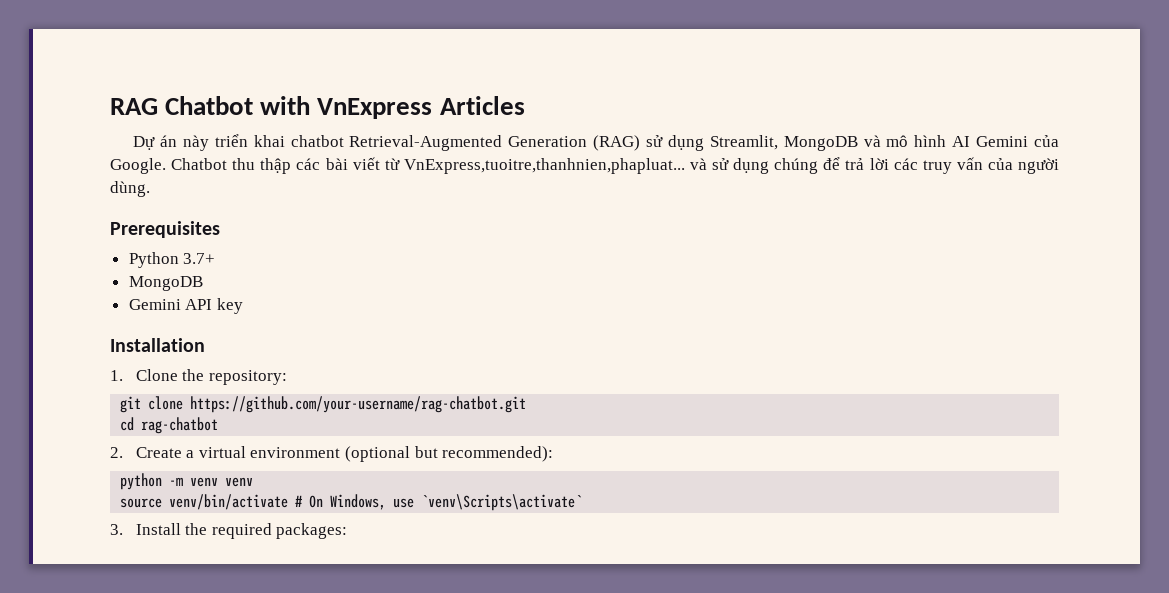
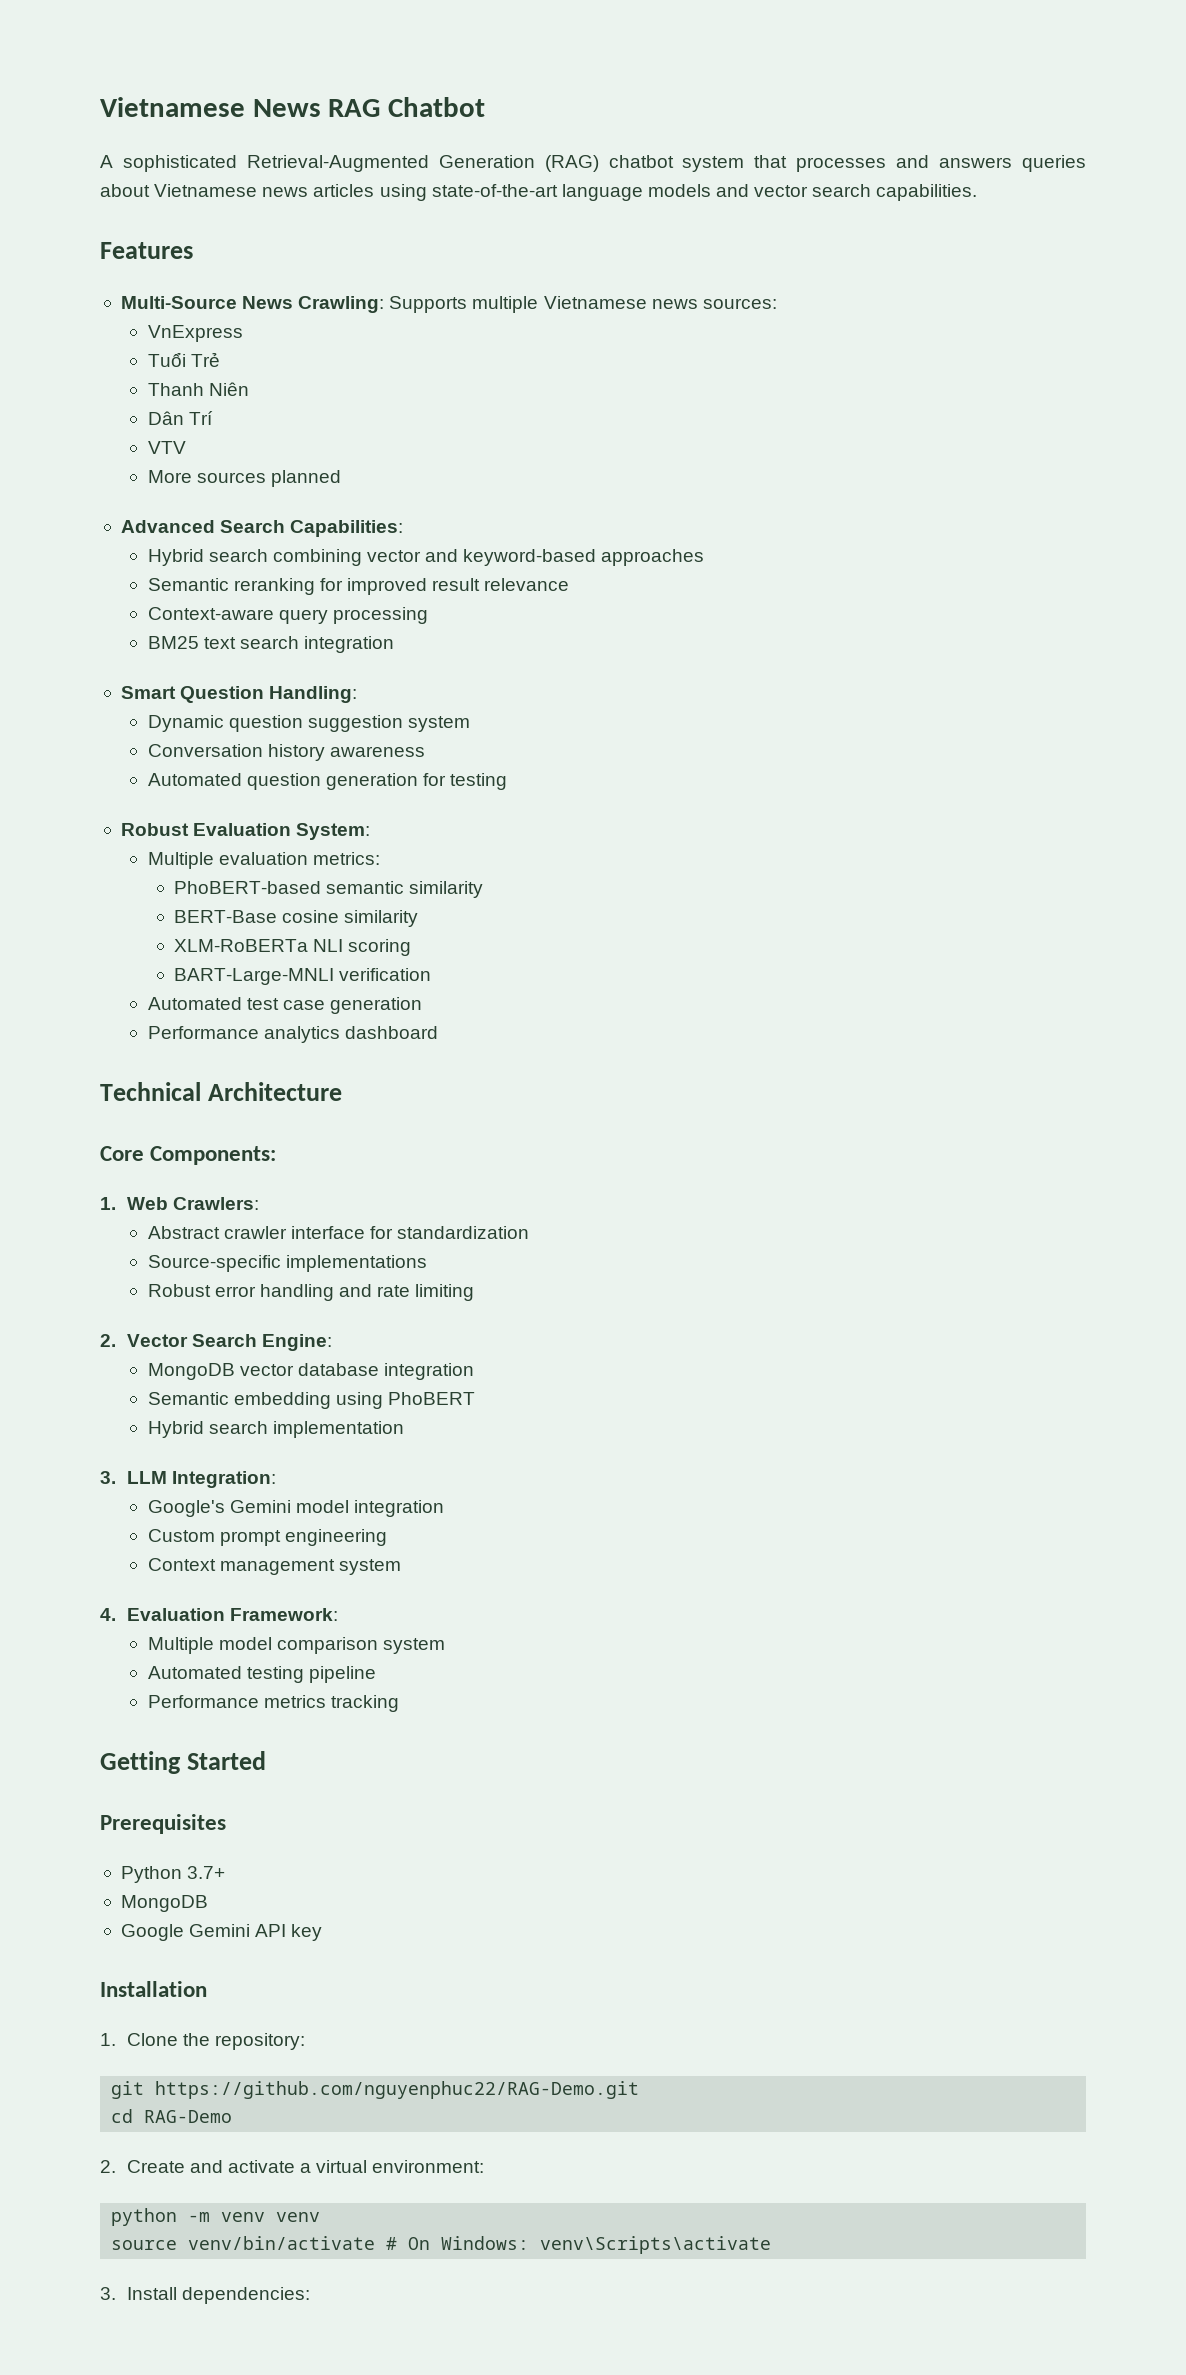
(110, 106) none -> [100,97,321,117] Vietnamese News
[260,96,525,119] [133,134,1060,151] [110,157,1060,174] [110,181,150,197] with VnExpress Articles // Dự án này triển khai chatbot Retrieval-Augmented Generation (RAG) sử dụng Streamlit, MongoDB và mô hình AI Gemini của Google. Chatbot thu thập các bài viết từ VnExpress,tuoitre,thanhnien,phapluat... và sử dụng chúng để trả lời các truy vấn của người dùng. -> [100,155,1086,172] [100,184,978,201] [100,242,193,259] [120,296,777,313] [147,325,243,342] [147,352,220,367] [147,382,249,396] [147,411,213,425] [147,441,186,454] [147,470,341,487] [120,520,404,537] [147,549,705,566] [147,578,570,595] [147,607,428,624] [147,636,394,653] [120,686,358,703] [147,715,470,732] [147,744,425,761] [147,773,508,790] [120,823,371,840] [147,852,380,869] [174,881,484,898] [174,910,419,927] [174,939,412,956] [174,968,432,985] [147,997,422,1014] [147,1026,438,1043] [100,1082,342,1101] [100,1146,277,1165] [100,1197,259,1210] [147,1226,530,1239] [147,1255,427,1272] [147,1284,475,1301] [100,1334,332,1351] [147,1363,474,1380] [147,1392,475,1409] [147,1421,404,1438] [100,1471,276,1488] [147,1500,444,1517] [147,1529,387,1546] [147,1558,401,1575] [100,1608,338,1621] [147,1637,445,1654] [147,1666,376,1683] [147,1695,399,1712] [100,1751,266,1774] // A sophisticated Retrieval-Augmented Generation (RAG) chatbot system that processes and answers queries about Vietnamese news articles using state-of-the-art language models and vector search capabilities. // Features // Multi-Source News Crawling: Supports multiple Vietnamese news sources: // VnExpress // Tuổi Trẻ // Thanh Niên // Dân Trí // VTV // More sources planned // Advanced Search Capabilities: // Hybrid search combining vector and keyword-based approaches // Semantic reranking for improved result relevance // Context-aware query processing // BM25 text search integration // Smart Question Handling: // Dynamic question suggestion system // Conversation history awareness // Automated question generation for testing // Robust Evaluation System: // Multiple evaluation metrics: // PhoBERT-based semantic similarity // BERT-Base cosine similarity // XLM-RoBERTa NLI scoring // BART-Large-MNLI verification // Automated test case generation // Performance analytics dashboard // Technical Architecture // Core Components: // 1. Web Crawlers: // Abstract crawler interface for standardization // Source-specific implementations // Robust error handling and rate limiting // 2. Vector Search Engine: // MongoDB vector database integration // Semantic embedding using PhoBERT // Hybrid search implementation // 3. LLM Integration: // Google's Gemini model integration // Custom prompt engineering // Context management system // 4. Evaluation Framework: // Multiple model comparison system // Automated testing pipeline // Performance metrics tracking // Getting Started
(203, 283) none -> [120,1924,184,1941] Google
[148,396,527,413] clone https://github.com/your-username/rag-chatbot.git -> [155,2081,640,2099] https://github.com/nguyenphuc22/RAG-Demo.git
[141,417,219,434] rag-chatbot -> [144,2110,233,2123] RAG-Demo
[186,446,554,462] a virtual environment (optional but recommended): -> [189,2160,485,2173] and activate a virtual environment:
[330,494,583,511] Windows, use `venv\Scripts\activate` -> [441,2236,772,2254] Windows: venv\Scripts\activate
[185,523,348,539] the required packages: -> [181,2287,310,2304] dependencies:

